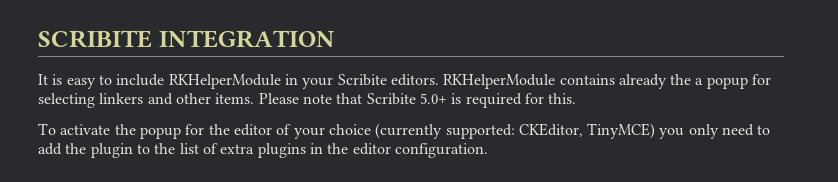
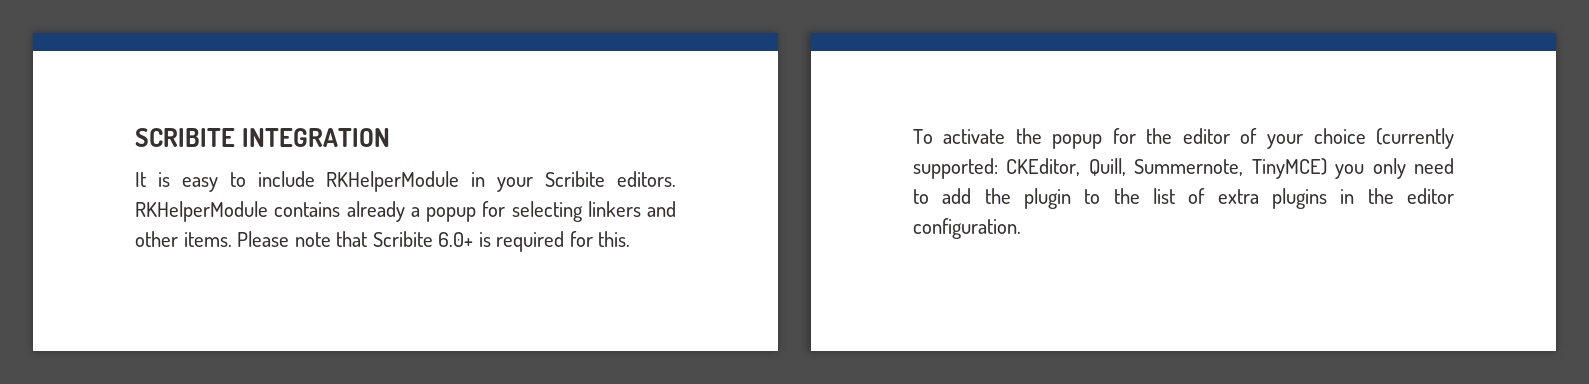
[670,74,692,85] the -> (405, 211) none
[419,93,447,104] 5.0+ -> [438,232,474,247] 6.0+
(583, 130) none -> [1088,158,1244,176] Quill, Summernote,

